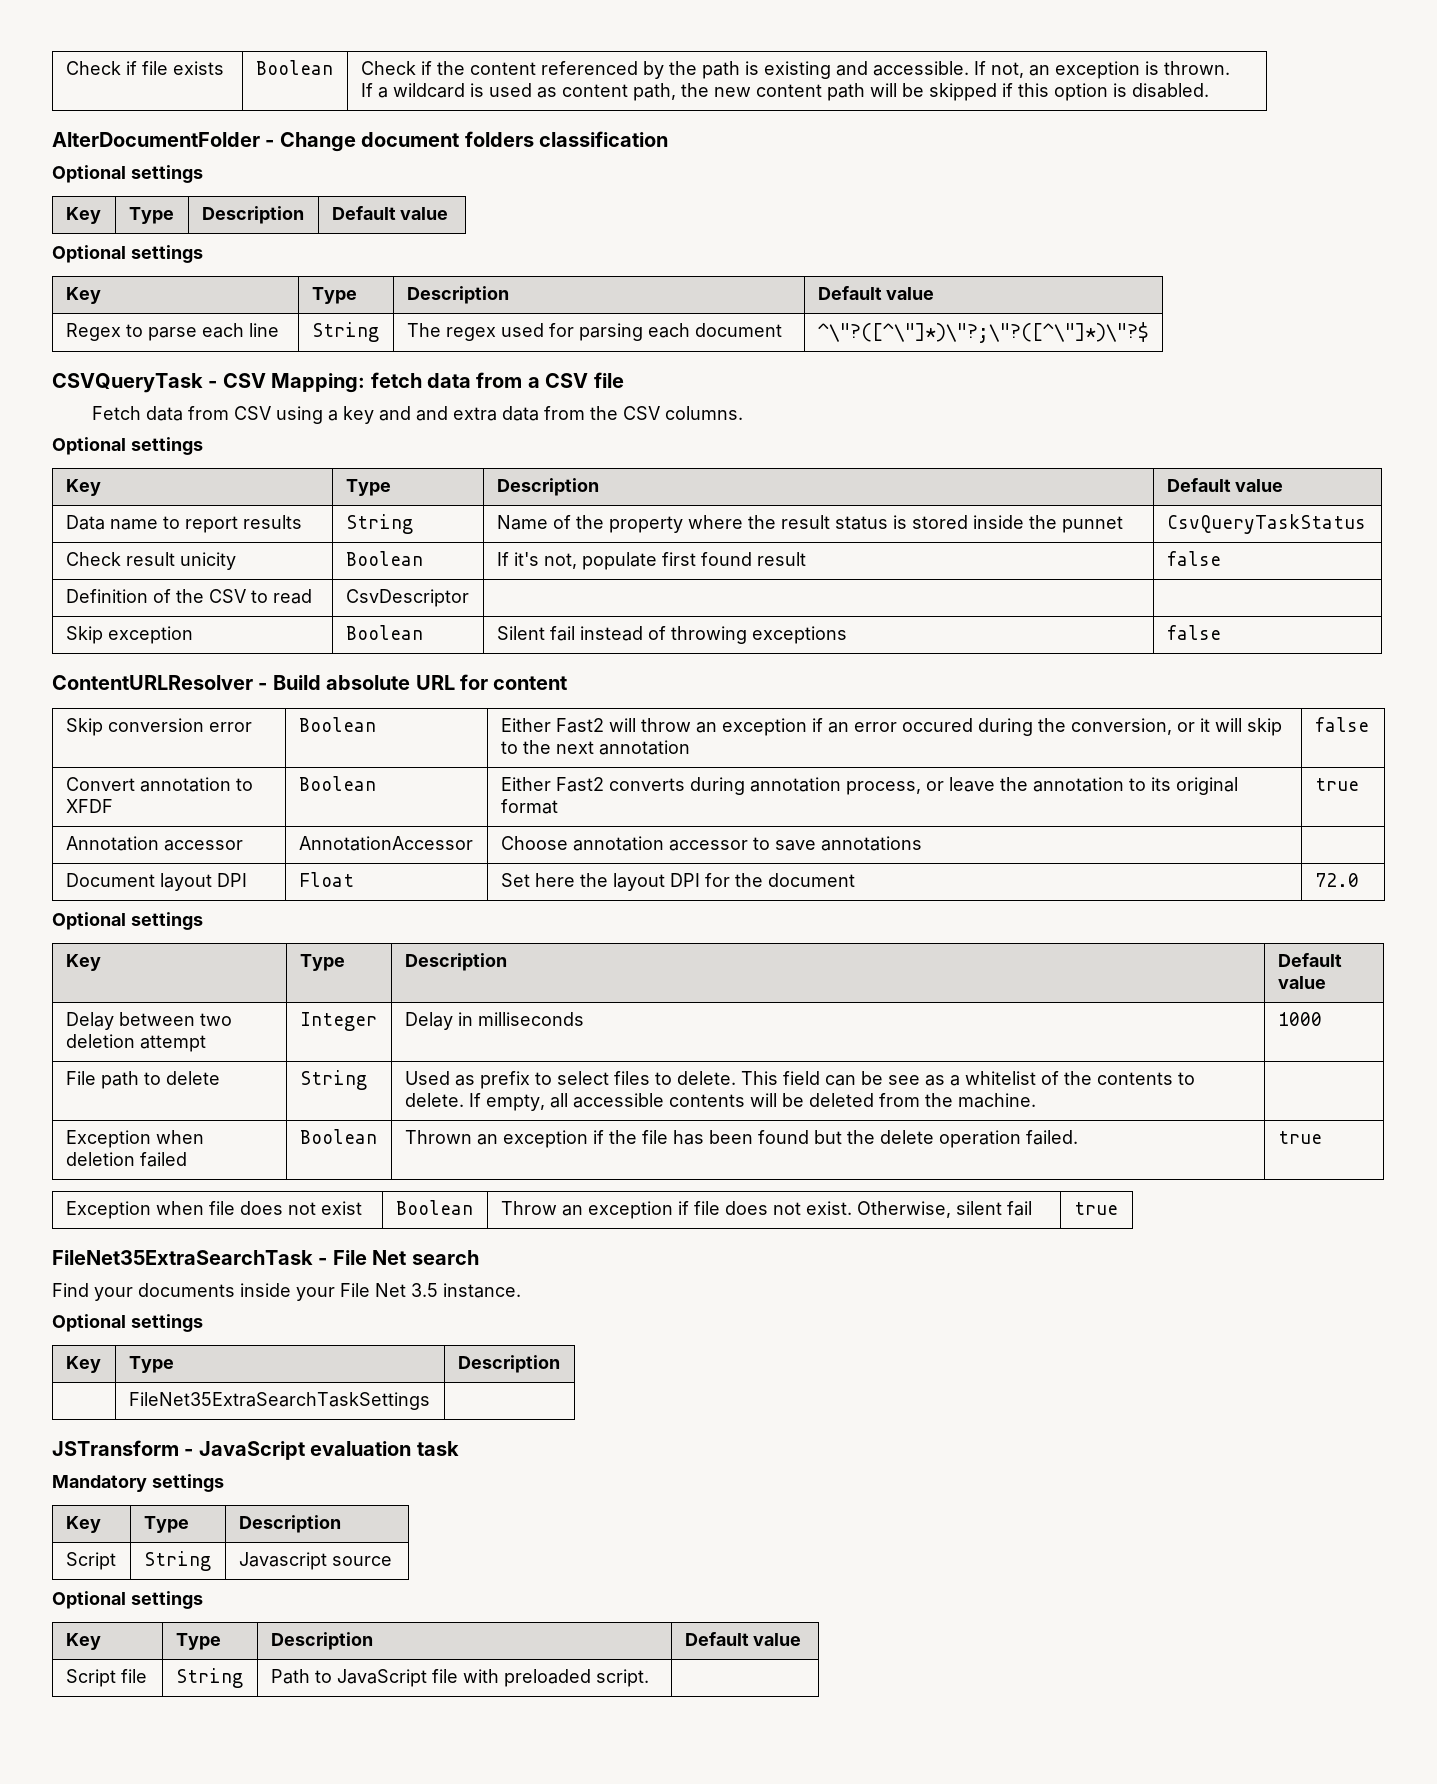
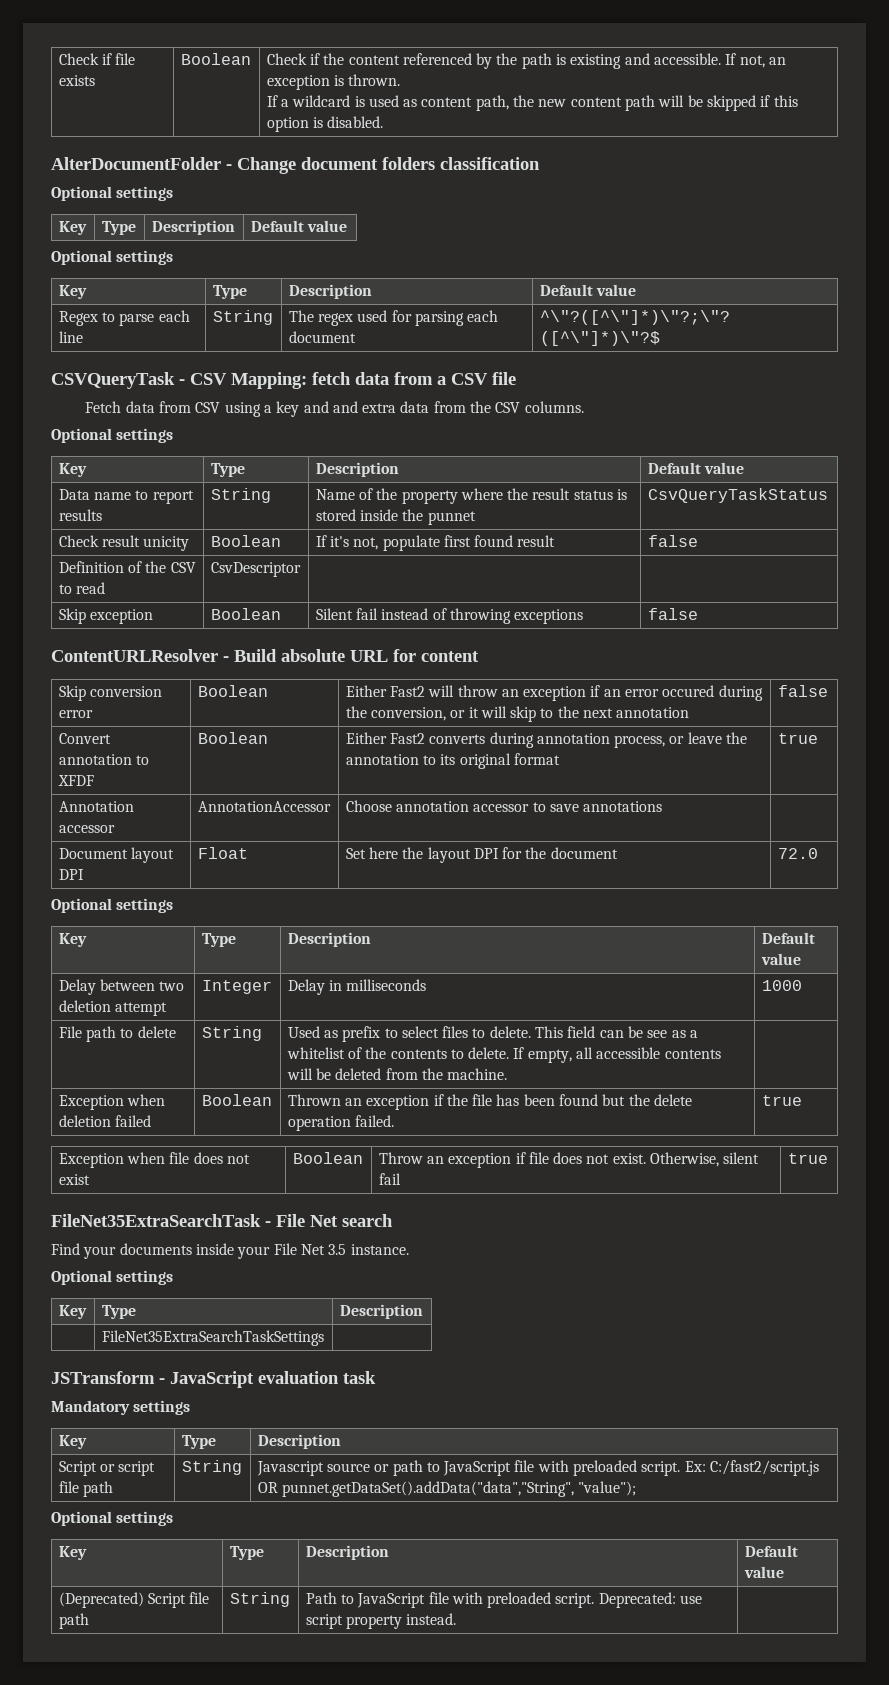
(116, 1561) none -> [99,1461,156,1476] [58,1481,113,1497] or script file path
[52,1591,203,1609] [65,1633,101,1650] [175,1633,221,1650] [270,1632,373,1650] [684,1632,802,1646] // Optional settings // Key | Type | Description | Default value // -> [374,1460,820,1476] [257,1481,637,1497] [51,1511,174,1526] [58,1546,87,1560] [229,1546,264,1560] [305,1545,389,1560] [744,1545,798,1557] [743,1566,784,1578] [58,1592,144,1608] or path to JavaScript file with preloaded script. Ex: C:/fast2/script.js OR punnet.getDataSet().addData("data","String", "value"); // Optional settings // Key | Type | Description | Default value // (Deprecated)
(147, 1676) none -> [58,1613,89,1629] path
(649, 1678) none -> [598,1592,703,1608] [305,1613,457,1629] Deprecated: use script property instead.

